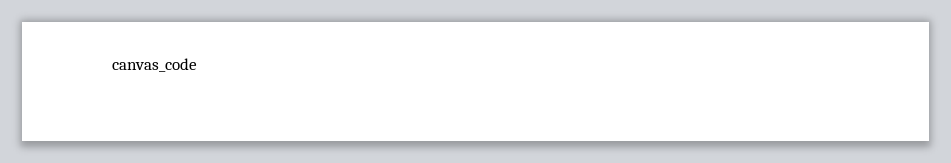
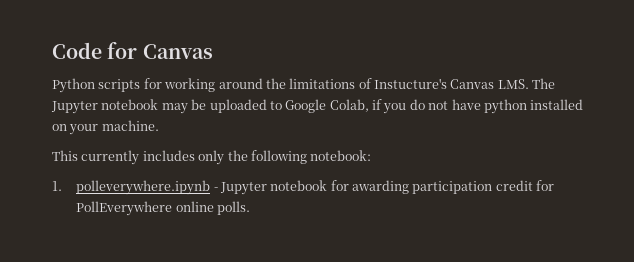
[112,58,197,72] canvas_code -> [52,42,213,59] [52,78,556,93] [51,99,584,114] [52,120,159,135] [52,150,372,165] [52,180,555,195] [76,201,250,216] Code for Canvas // Python scripts for working around the limitations of Instucture's Canvas LMS. The Jupyter notebook may be uploaded to Google Colab, if you do not have python installed on your machine. // This currently includes only the following notebook: // 1. polleverywhere.ipynb - Jupyter notebook for awarding participation credit for PollEverywhere online polls.

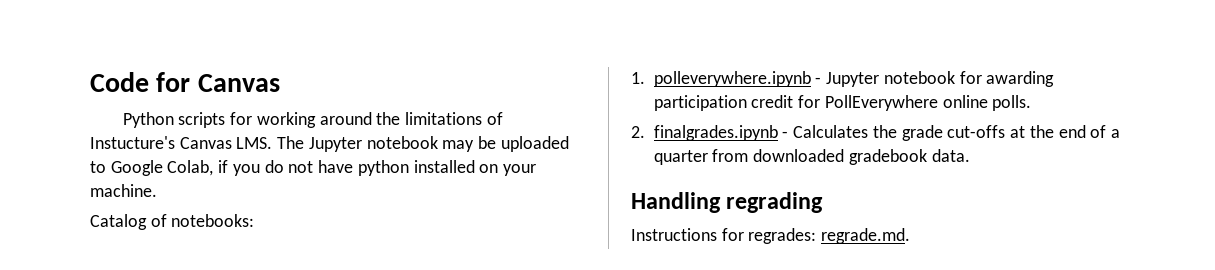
[52,150,372,165] This currently includes only the following notebook: -> [90,214,255,230] Catalog of notebooks:
(250, 208) none -> [631,125,1120,141] [653,149,970,165] [631,192,824,213] [631,228,911,244] // 2. finalgrades.ipynb - Calculates the grade cut-offs at the end of a quarter from downloaded gradebook data. // Handling regrading // Instructions for regrades: regrade.md.

